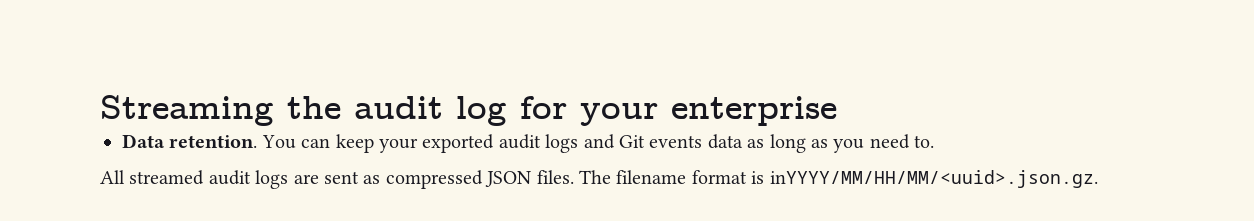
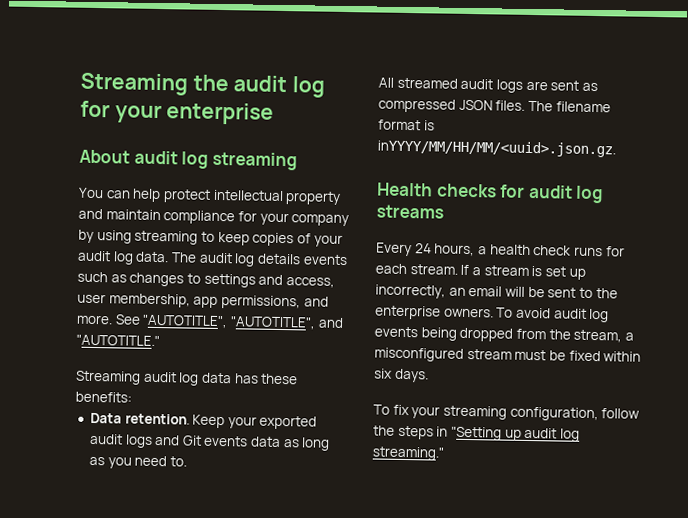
(837, 111) none -> [79,149,297,171] [78,187,342,205] [78,208,350,227] [78,229,343,247] [77,250,348,267] [77,271,335,288] [77,293,329,310] [76,314,344,330] [76,334,160,347] [75,370,299,386] [75,391,132,403] // About audit log streaming // You can help protect intellectual property and maintain compliance for your company by using streaming to keep copies of your audit log data. The audit log details events such as changes to settings and access, user membership, app permissions, and more. See "AUTOTITLE", "AUTOTITLE", and "AUTOTITLE." // Streaming audit log data has these benefits:
[261,134,374,153] You can keep -> [192,414,226,429] Keep
(1098, 179) none -> [377,182,604,204] [376,204,444,219] [376,242,625,257] [375,263,586,280] [375,284,618,299] [375,305,610,323] [374,326,634,343] [374,347,642,362] [374,368,429,383] [373,404,641,422] [373,425,580,442] [372,446,444,461] // Health checks for audit log streams // Every 24 hours, a health check runs for each stream. If a stream is set up incorrectly, an email will be sent to the enterprise owners. To avoid audit log events being dropped from the stream, a misconfigured stream must be fixed within six days. // To fix your streaming configuration, follow the steps in "Setting up audit log streaming."

